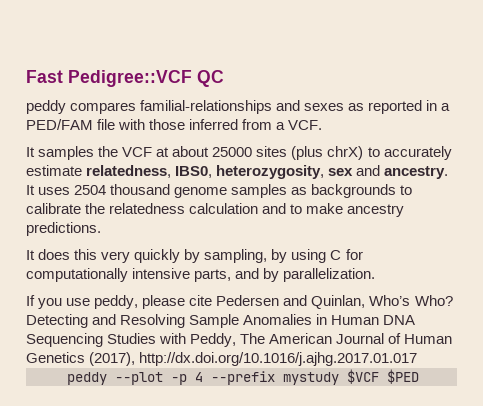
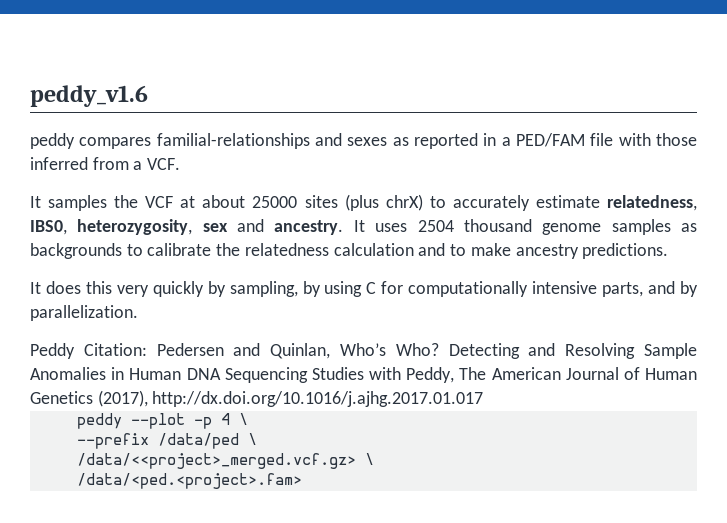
[26,70,224,87] Fast Pedigree::VCF QC -> [30,85,148,107] peddy_v1.6
[26,295,213,309] If you use peddy, please cite -> [30,343,147,359] Peddy Citation:
[211,369,419,385] --prefix mystudy $VCF $PED -> [238,413,248,425] [76,433,257,449] [76,453,374,469] [76,473,302,489] \ // --prefix /data/ped \ // /data/<<project>_merged.vcf.gz> \ // /data/<ped.<project>.fam>

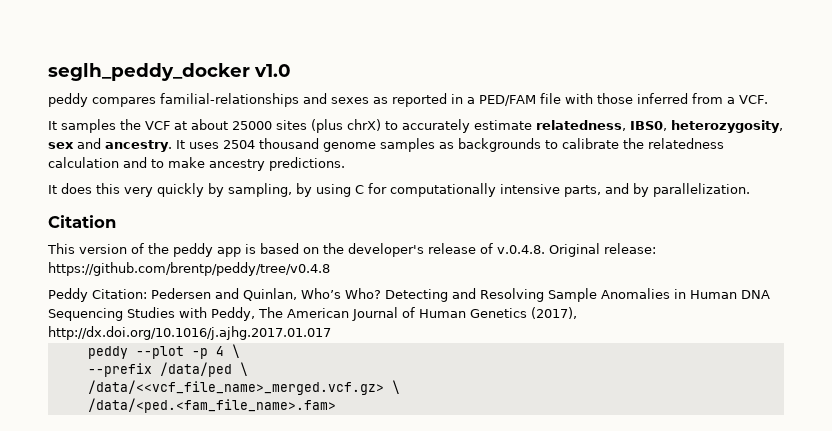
[30,85,148,107] peddy_v1.6 -> [48,63,291,81] seglh_peddy_docker v1.0
(138, 313) none -> [48,215,116,228] [47,243,656,257] [48,262,330,276] // Citation // This version of the peddy app is based on the developer's release of v.0.4.8. Original release: https://github.com/brentp/peddy/tree/v0.4.8
[76,453,374,469] [76,473,302,489] /data/<<project>_merged.vcf.gz> \ // /data/<ped.<project>.fam> -> [87,380,400,395] [87,398,336,413] /data/<<vcf_file_name>_merged.vcf.gz> \ // /data/<ped.<fam_file_name>.fam>

